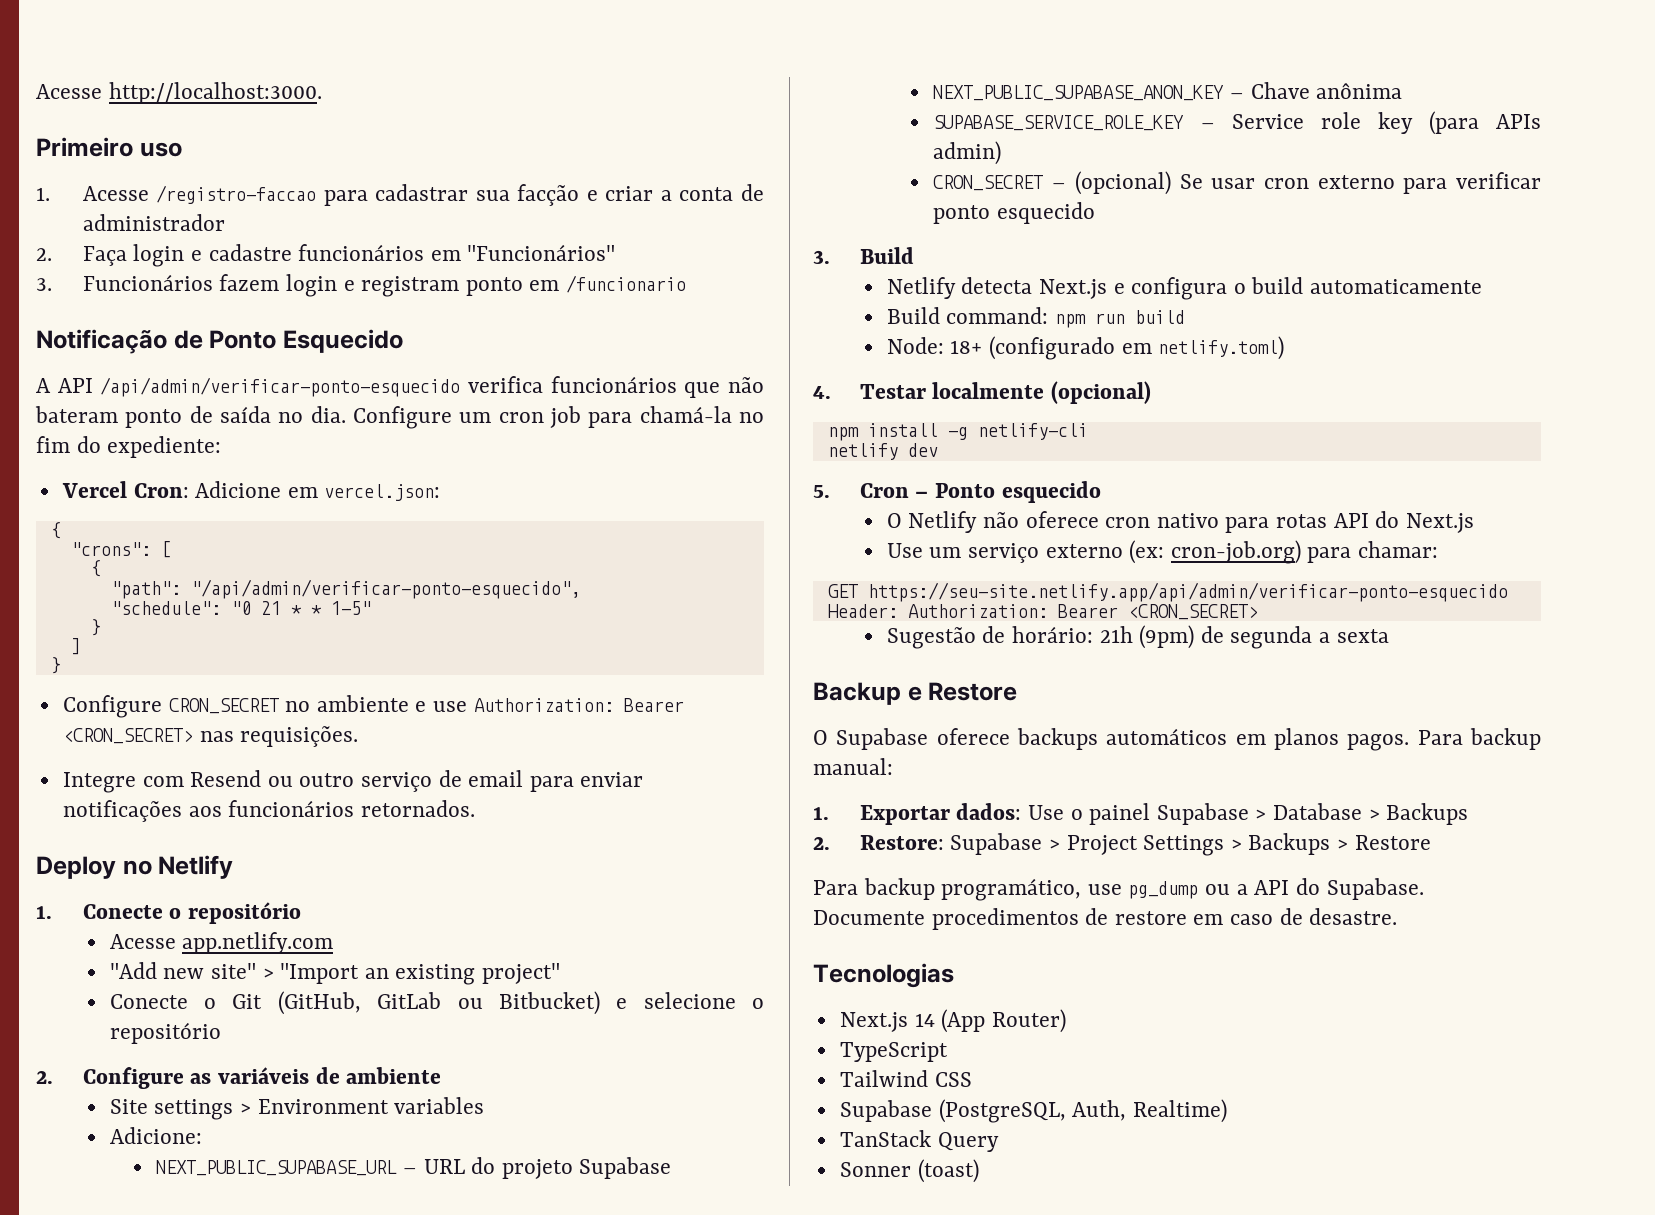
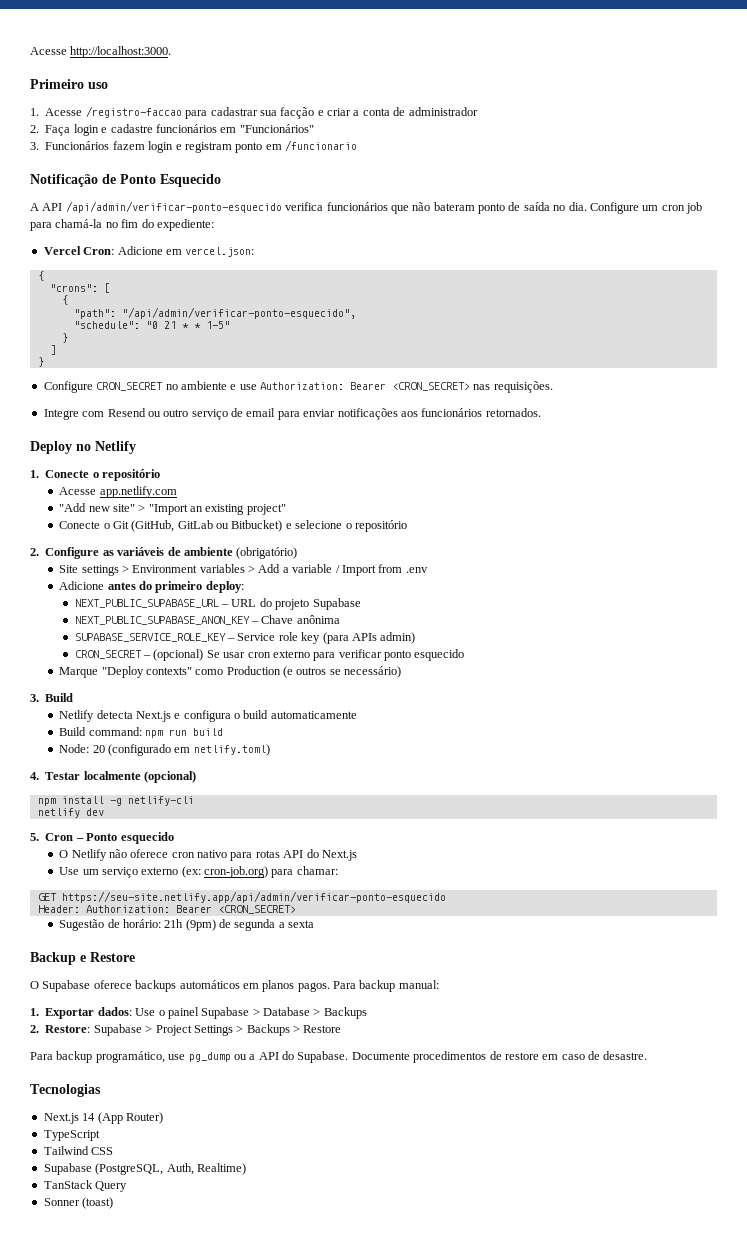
(442, 1075) none -> [236,547,298,559] (obrigatório)
[109,1127,202,1144] // Adicione: -> [248,564,428,576] [59,581,244,593] > Add a variable / Import from .env // Adicione antes do primeiro deploy:
(1096, 213) none -> [59,666,402,678] // Marque "Deploy contexts" como Production (e outros se necessário)
[950,340,983,354] 18+ -> [92,745,105,753] 20

